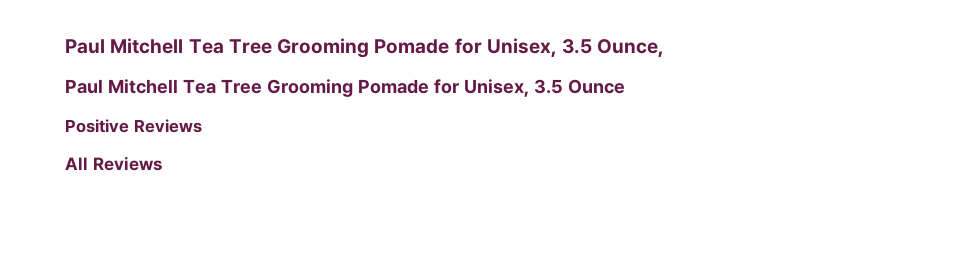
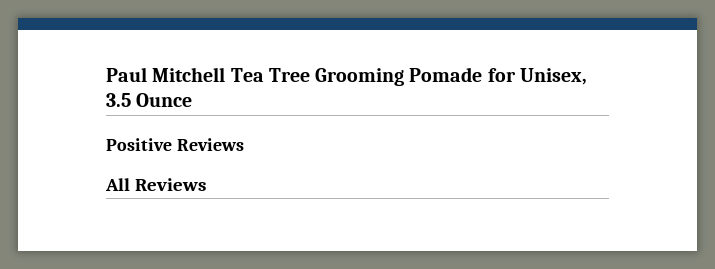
[65,38,665,58] [65,79,563,97] Paul Mitchell Tea Tree Grooming Pomade for Unisex, 3.5 Ounce, // Paul Mitchell Tea Tree Grooming Pomade for Unisex, 3.5 -> [106,67,587,86] [106,93,131,107] Paul Mitchell Tea Tree Grooming Pomade for Unisex, 3.5

